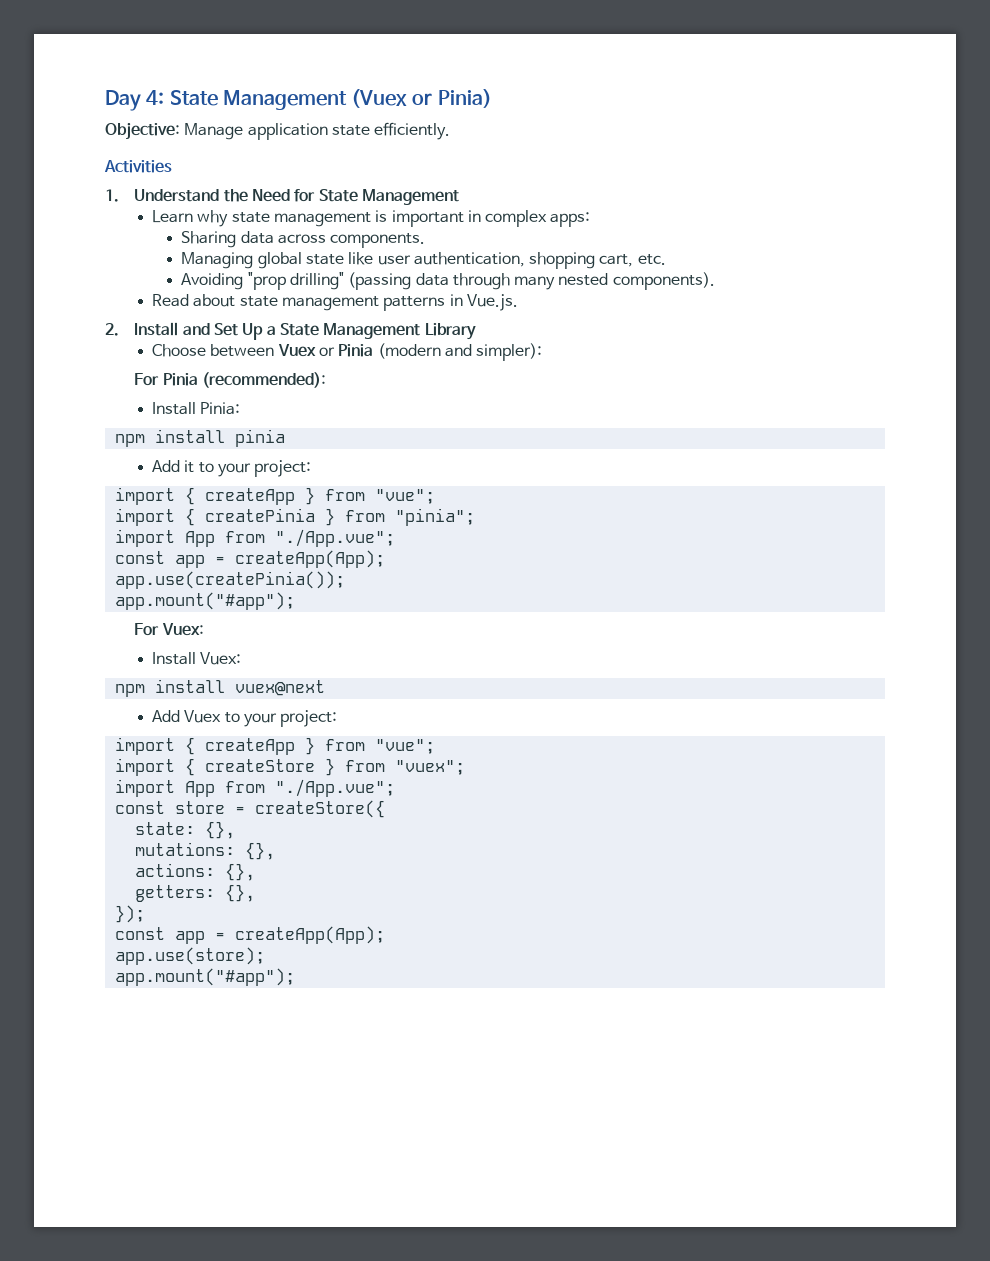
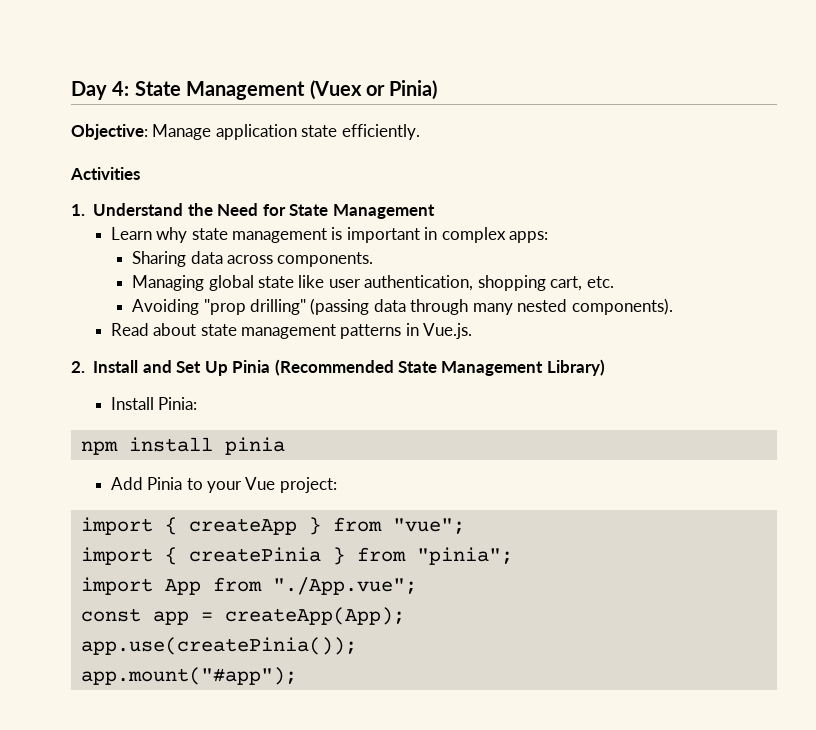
[266,323,476,340] [151,343,543,361] [134,372,326,388] a State Management Library // Choose between Vuex or Pinia (modern and simpler): // For Pinia (recommended): -> [232,359,605,376] Pinia (Recommended State Management Library)
[184,460,251,477] it to your -> [147,477,276,493] Pinia to your Vue
[134,623,204,636] [151,652,242,665] [114,679,325,697] [151,710,338,727] [114,737,435,755] [114,758,465,776] [114,779,395,797] [114,800,385,818] [134,821,235,839] [134,842,275,860] [134,863,255,881] [134,884,255,902] [114,905,145,923] [114,926,385,944] [114,947,265,965] [114,968,295,986] // For Vuex: // Install Vuex: // npm install vuex@next // Add Vuex to your project: // import { createApp } from "vue"; // import { createStore } from "vuex"; // import App from "./App.vue"; // const store = createStore({ // state: {}, // mutations: {}, // actions: {}, // getters: {}, // }); // const app = createApp(App); // app.use(store); // app.mount("#app"); -> (297, 676) none

